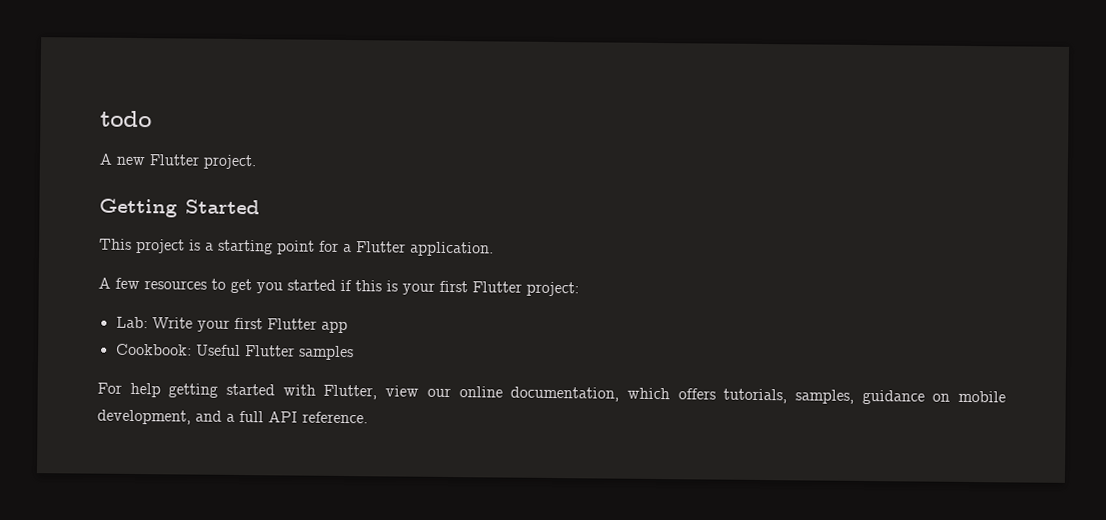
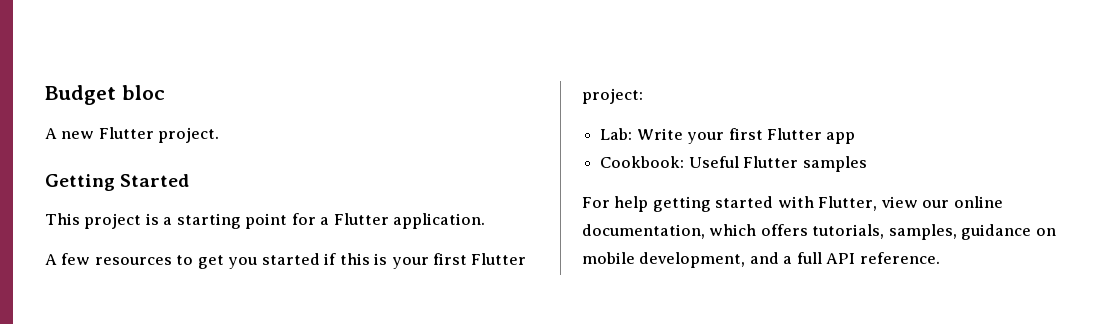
[100,110,152,128] todo -> [45,85,165,105] Budget bloc

